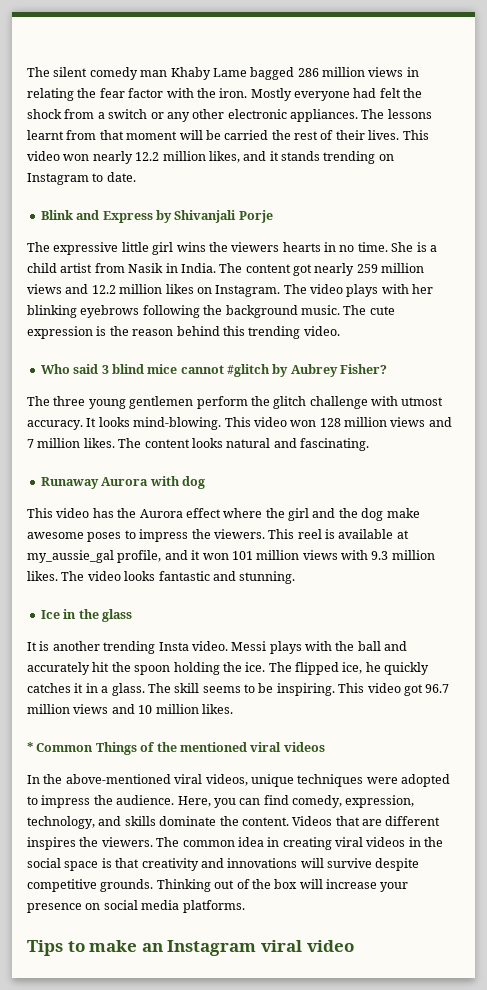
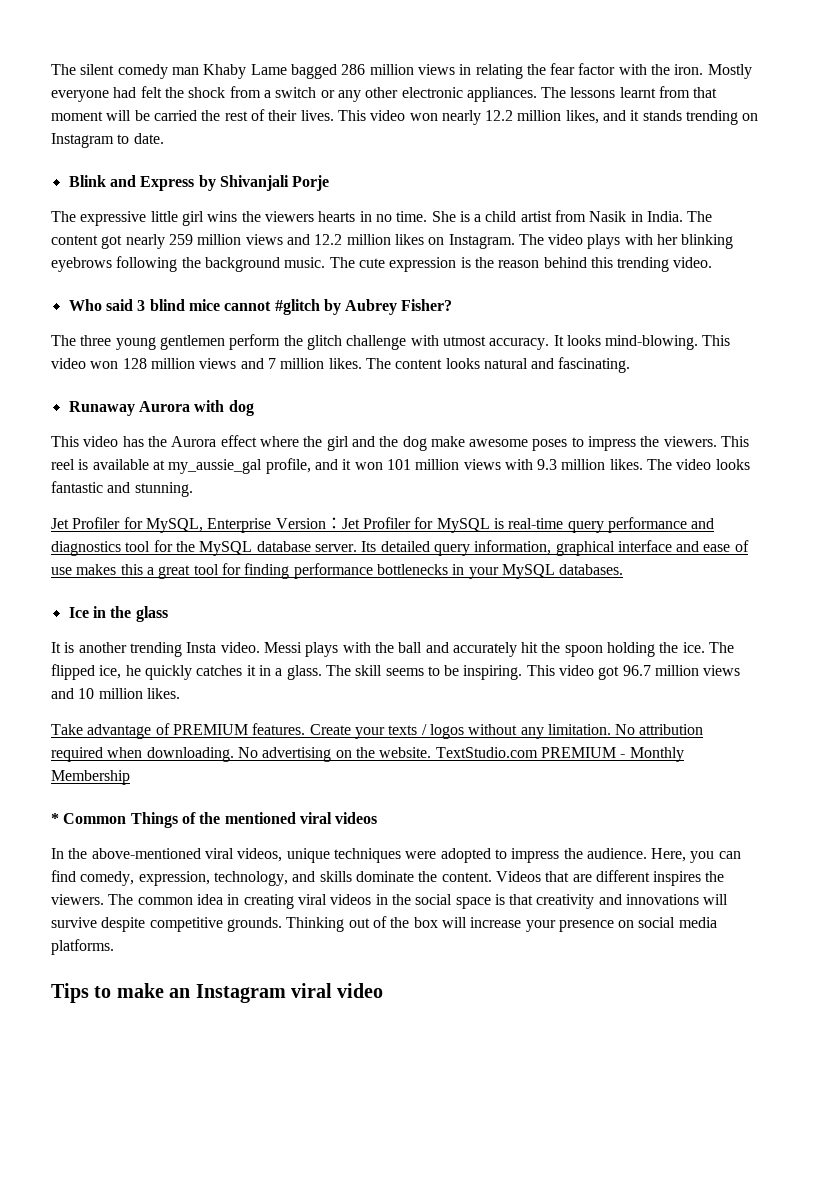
(296, 577) none -> [51,517,715,533] [51,540,749,556] [51,563,624,579] // Jet Profiler for MySQL, Enterprise Version：Jet Profiler for MySQL is real-time query performance and diagnostics tool for the MySQL database server. Its detailed query information, graphical interface and ease of use makes this a great tool for finding performance bottlenecks in your MySQL databases.
(233, 709) none -> [51,723,704,739] [51,747,684,762] [51,770,130,785] // Take advantage of PREMIUM features. Create your texts / logos without any limitation. No attribution required when downloading. No advertising on the website. TextStudio.com PREMIUM - Monthly Membership

